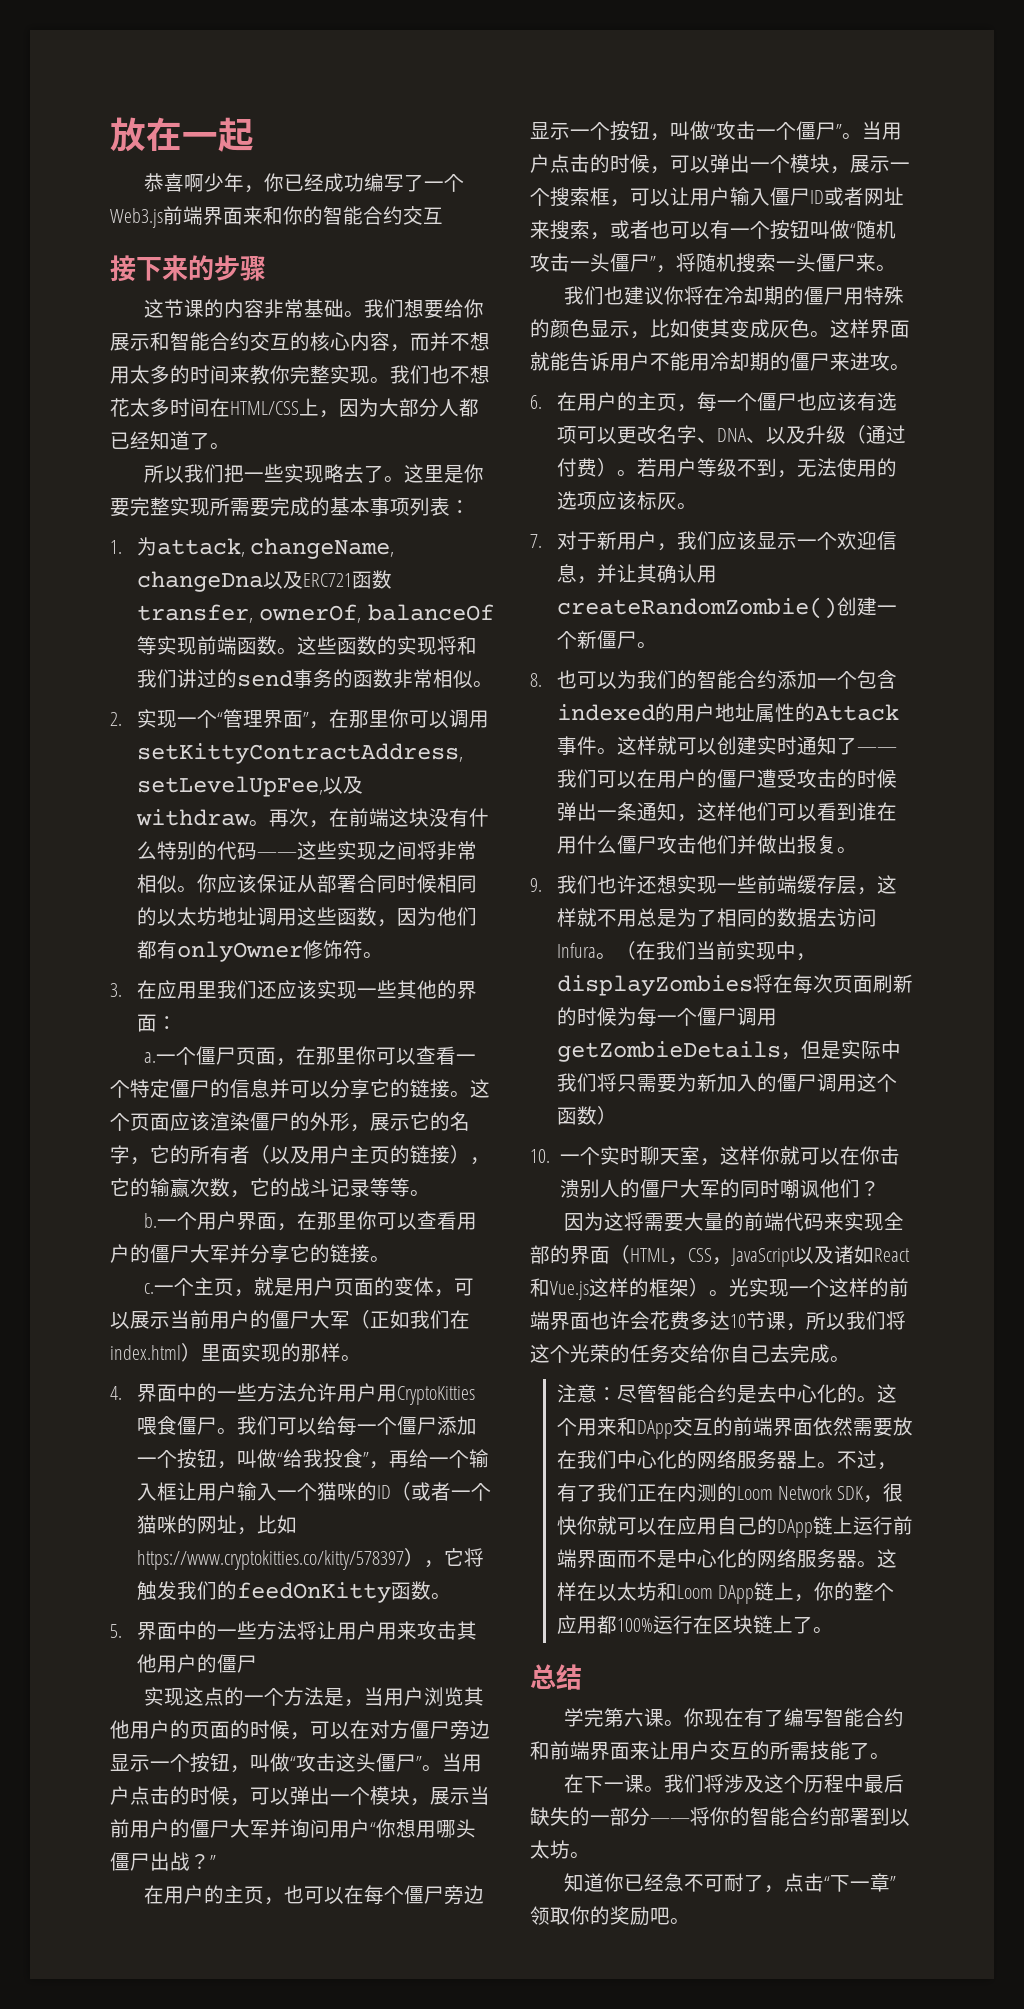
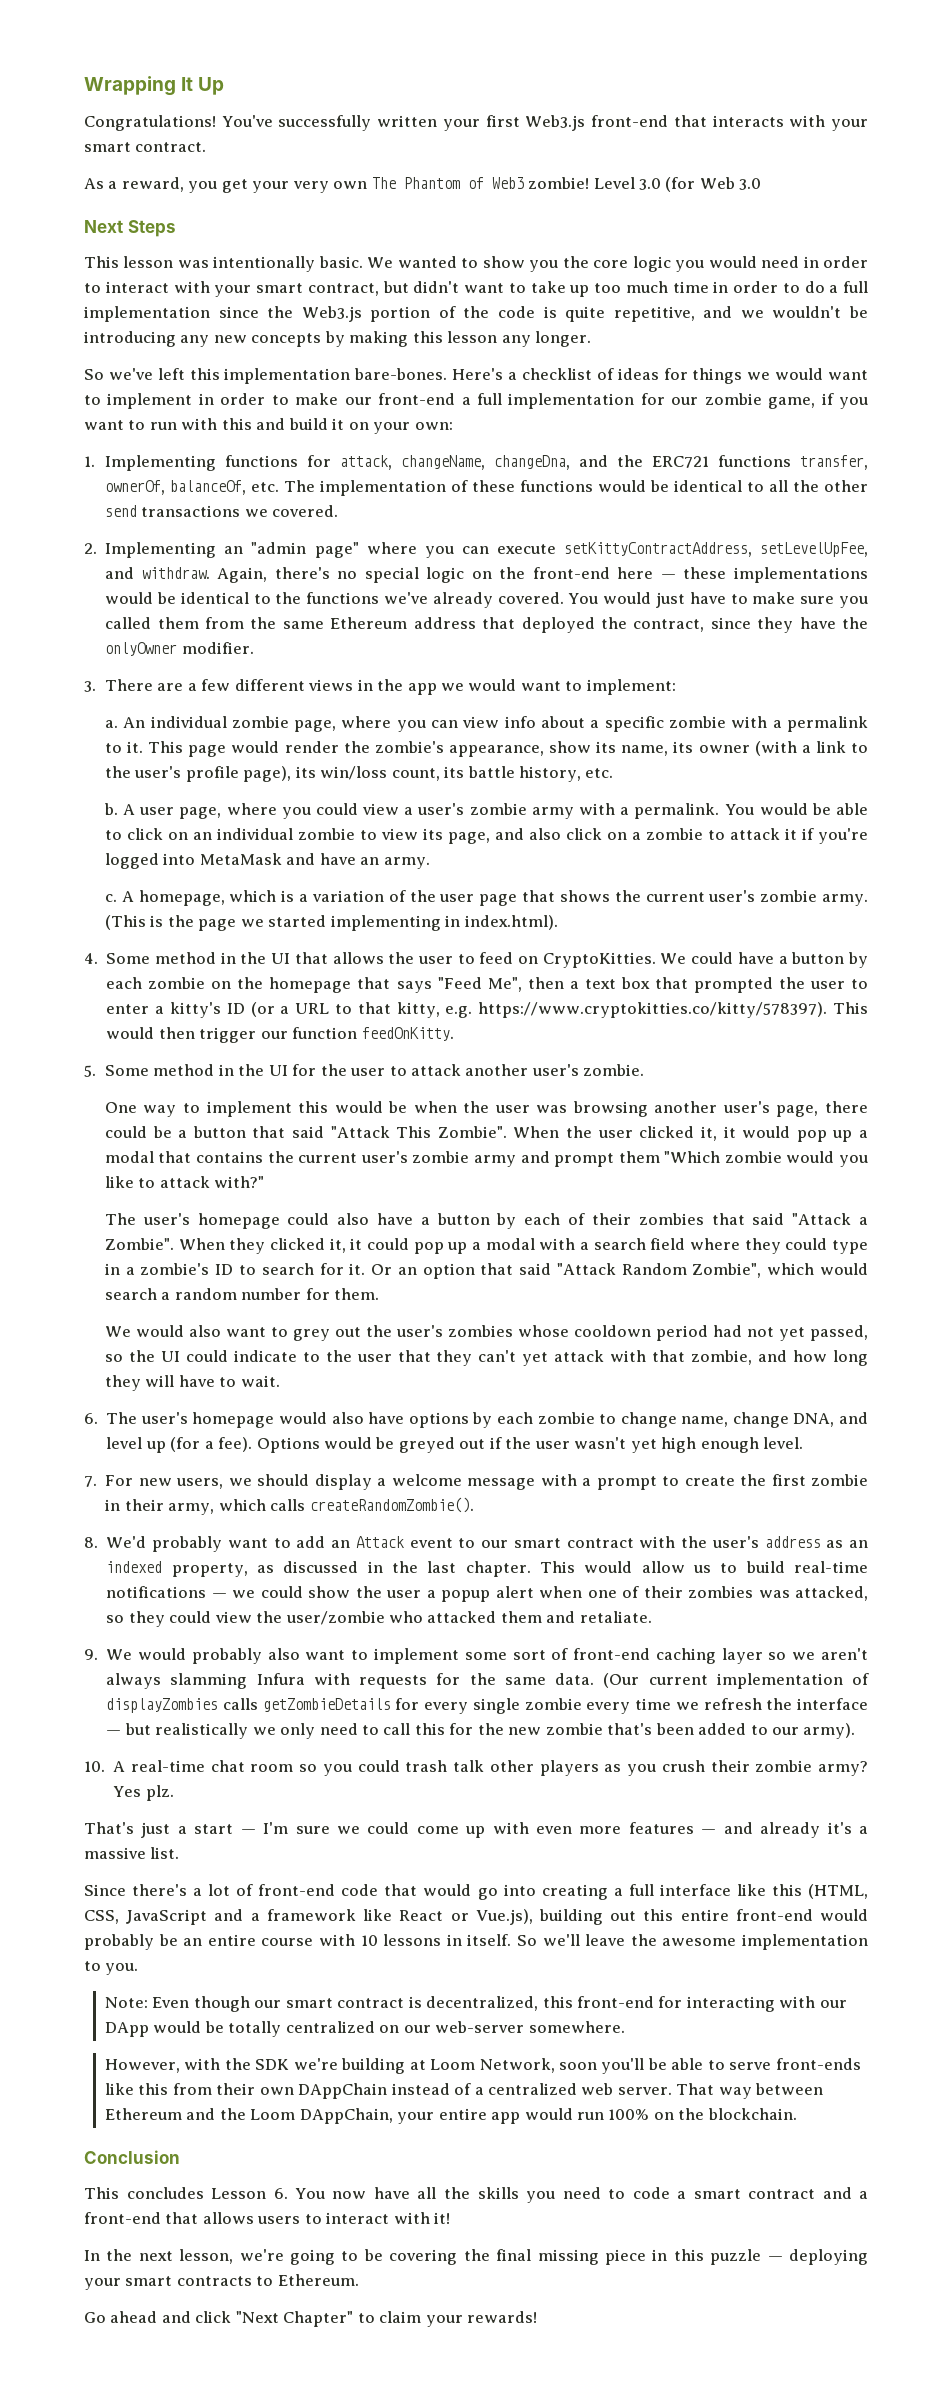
[110,117,254,152] [144,173,465,193] [110,206,443,228] [110,255,266,282] [144,299,485,319] [110,332,490,352] [110,365,490,385] [110,398,479,418] [110,431,230,450] [144,464,485,483] [110,497,470,517] [110,537,395,559] [136,570,392,592] [136,604,494,623] [136,636,477,655] [136,669,493,688] [110,709,489,729] [136,743,463,764] [136,776,363,797] [135,808,489,828] [136,841,477,860] [136,874,477,893] [136,907,477,927] [136,940,383,962] [110,980,477,999] [136,1014,177,1032] [144,1046,477,1066] [110,1079,490,1099] [110,1112,470,1132] [110,1145,490,1165] [110,1178,430,1198] [144,1211,478,1231] [110,1244,390,1264] [144,1277,475,1297] [110,1310,470,1329] [110,1343,361,1362] [110,1383,475,1405] [136,1416,477,1436] [136,1449,489,1469] [136,1482,491,1501] [136,1515,297,1535] [136,1548,484,1570] [136,1581,451,1603] [110,1621,477,1640] [136,1654,257,1673] [144,1687,485,1707] [110,1720,490,1740] [110,1753,482,1773] [110,1786,490,1806] [110,1819,476,1838] [110,1852,216,1871] [144,1885,485,1905] [530,121,902,141] [530,154,910,174] [530,187,904,207] [530,220,896,240] [530,253,896,273] [564,286,905,305] [530,319,910,339] [530,352,910,371] [530,392,897,412] [556,425,906,444] [556,458,897,478] [556,491,697,510] [530,531,897,551] [556,564,717,584] [556,597,897,619] [556,630,657,649] [530,670,897,689] [556,703,899,723] [556,736,897,755] [556,769,897,788] [556,802,897,822] [556,835,857,854] [530,875,897,895] [556,908,877,927] [556,941,816,961] [556,974,913,996] [556,1007,777,1027] [556,1040,901,1062] [556,1073,897,1093] [556,1106,617,1125] [530,1146,900,1166] [559,1179,880,1199] [564,1212,905,1232] [530,1245,910,1267] [530,1278,909,1300] [530,1311,906,1331] [530,1344,850,1363] [556,1384,897,1403] [556,1417,913,1439] [556,1450,897,1470] [556,1483,904,1503] [556,1516,913,1538] [556,1549,897,1568] [556,1582,895,1604] [556,1615,833,1634] [530,1664,582,1690] [564,1708,905,1727] [530,1741,890,1760] [564,1774,905,1793] [530,1807,910,1826] [530,1840,590,1859] [564,1873,897,1893] [530,1906,690,1926] 放在一起 // 恭喜啊少年，你已经成功编写了一个Web3.js前端界面来和你的智能合约交互 // 接下来的步骤 // 这节课的内容非常基础。我们想要给你展示和智能合约交互的核心内容，而并不想用太多的时间来教你完整实现。我们也不想花太多时间在HTML/CSS上，因为大部分人都已经知道了。 // 所以我们把一些实现略去了。这里是你要完整实现所需要完成的基本事项列表： // 1.为attack, changeName, changeDna以及ERC721函数transfer, ownerOf, balanceOf等实现前端函数。这些函数的实现将和我们讲过的send事务的函数非常相似。 // 2.实现一个“管理界面”，在那里你可以调用setKittyContractAddress, setLevelUpFee,以及withdraw。再次，在前端这块没有什么特别的代码——这些实现之间将非常相似。你应该保证从部署合同时候相同的以太坊地址调用这些函数，因为他们都有onlyOwner修饰符。 // 3.在应用里我们还应该实现一些其他的界面： // a.一个僵尸页面，在那里你可以查看一个特定僵尸的信息并可以分享它的链接。这个页面应该渲染僵尸的外形，展示它的名字，它的所有者（以及用户主页的链接），它的输赢次数，它的战斗记录等等。 // b.一个用户界面，在那里你可以查看用户的僵尸大军并分享它的链接。 // c.一个主页，就是用户页面的变体，可以展示当前用户的僵尸大军（正如我们在index.html）里面实现的那样。 // 4.界面中的一些方法允许用户用CryptoKitties喂食僵尸。我们可以给每一个僵尸添加一个按钮，叫做“给我投食”，再给一个输入框让用户输入一个猫咪的ID（或者一个猫咪的网址，比如https://www.cryptokitties.co/kitty/578397），它将触发我们的feedOnKitty函数。 // 5.界面中的一些方法将让用户用来攻击其他用户的僵尸 // 实现这点的一个方法是，当用户浏览其他用户的页面的时候，可以在对方僵尸旁边显示一个按钮，叫做“攻击这头僵尸”。当用户点击的时候，可以弹出一个模块，展示当前用户的僵尸大军并询问用户“你想用哪头僵尸出战？” // 在用户的主页，也可以在每个僵尸旁边显示一个按钮，叫做“攻击一个僵尸”。当用户点击的时候，可以弹出一个模块，展示一个搜索框，可以让用户输入僵尸ID或者网址来搜索，或者也可以有一个按钮叫做“随机攻击一头僵尸”，将随机搜索一头僵尸来。 // 我们也建议你将在冷却期的僵尸用特殊的颜色显示，比如使其变成灰色。这样界面就能告诉用户不能用冷却期的僵尸来进攻。 // 6.在用户的主页，每一个僵尸也应该有选项可以更改名字、DNA、以及升级（通过付费）。若用户等级不到，无法使用的选项应该标灰。 // 7.对于新用户，我们应该显示一个欢迎信息，并让其确认用createRandomZombie()创建一个新僵尸。 // 8.也可以为我们的智能合约添加一个包含indexed的用户地址属性的Attack事件。这样就可以创建实时通知了——我们可以在用户的僵尸遭受攻击的时候弹出一条通知，这样他们可以看到谁在用什么僵尸攻击他们并做出报复。 // 9.我们也许还想实现一些前端缓存层，这样就不用总是为了相同的数据去访问Infura。（在我们当前实现中，displayZombies将在每次页面刷新的时候为每一个僵尸调用getZombieDetails，但是实际中我们将只需要为新加入的僵尸调用这个函数） // 10.一个实时聊天室，这样你就可以在你击溃别人的僵尸大军的同时嘲讽他们？ // 因为这将需要大量的前端代码来实现全部的界面（HTML，CSS，JavaScript以及诸如React和Vue.js这样的框架）。光实现一个这样的前端界面也许会花费多达10节课，所以我们将这个光荣的任务交给你自己去完成。 // 注意：尽管智能合约是去中心化的。这个用来和DApp交互的前端界面依然需要放在我们中心化的网络服务器上。不过，有了我们正在内测的Loom Network SDK，很快你就可以在应用自己的DApp链上运行前端界面而不是中心化的网络服务器。这样在以太坊和Loom DApp链上，你的整个应用都100%运行在区块链上了。 // 总结 // 学完第六课。你现在有了编写智能合约和前端界面来让用户交互的所需技能了。 // 在下一课。我们将涉及这个历程中最后缺失的一部分——将你的智能合约部署到以太坊。 // 知道你已经急不可耐了，点击“下一章”领取你的奖励吧。 -> [84,76,225,96] [84,115,868,131] [84,142,207,152] [84,177,762,193] [84,220,176,237] [84,256,869,272] [84,281,868,297] [84,306,868,322] [84,331,592,347] [84,368,868,384] [84,393,868,409] [84,418,453,434] [84,455,869,471] [104,480,868,496] [104,505,339,517] [84,542,868,558] [105,567,868,583] [105,592,868,608] [105,617,869,633] [105,642,254,656] [84,679,676,695] [104,716,869,732] [104,741,868,757] [104,766,614,782] [103,803,869,819] [104,828,868,844] [104,853,430,869] [104,890,868,906] [104,915,558,931] [84,952,869,968] [106,977,868,993] [106,1002,868,1018] [106,1027,454,1043] [84,1064,645,1077] [104,1101,868,1117] [104,1126,868,1142] [104,1151,868,1167] [104,1176,265,1188] [104,1213,868,1229] [104,1238,869,1254] [104,1263,869,1279] [104,1288,380,1300] [104,1325,868,1341] [104,1350,868,1366] [104,1375,280,1391] [84,1412,869,1428] [106,1437,803,1453] [84,1474,868,1490] [105,1497,474,1515] [84,1536,868,1552] [106,1561,868,1577] [106,1586,868,1602] [106,1611,652,1627] [84,1648,868,1664] [106,1673,869,1689] [106,1698,868,1714] [106,1723,856,1739] [84,1760,868,1776] [113,1785,174,1801] [84,1822,869,1838] [84,1847,180,1859] [84,1884,868,1900] [84,1909,868,1925] [84,1934,869,1950] [84,1961,139,1975] [104,1996,847,2012] [104,2021,625,2037] [104,2058,861,2074] [104,2083,824,2099] [104,2108,797,2124] [84,2150,180,2164] [84,2187,868,2203] [84,2212,451,2224] [84,2249,868,2265] [84,2274,359,2290] [84,2311,538,2327] Wrapping It Up // Congratulations! You've successfully written your first Web3.js front-end that interacts with your smart contract. // As a reward, you get your very own The Phantom of Web3 zombie! Level 3.0 (for Web 3.0 // Next Steps // This lesson was intentionally basic. We wanted to show you the core logic you would need in order to interact with your smart contract, but didn't want to take up too much time in order to do a full implementation since the Web3.js portion of the code is quite repetitive, and we wouldn't be introducing any new concepts by making this lesson any longer. // So we've left this implementation bare-bones. Here's a checklist of ideas for things we would want to implement in order to make our front-end a full implementation for our zombie game, if you want to run with this and build it on your own: // 1. Implementing functions for attack, changeName, changeDna, and the ERC721 functions transfer, ownerOf, balanceOf, etc. The implementation of these functions would be identical to all the other send transactions we covered. // 2. Implementing an "admin page" where you can execute setKittyContractAddress, setLevelUpFee, and withdraw. Again, there's no special logic on the front-end here — these implementations would be identical to the functions we've already covered. You would just have to make sure you called them from the same Ethereum address that deployed the contract, since they have the onlyOwner modifier. // 3. There are a few different views in the app we would want to implement: // a. An individual zombie page, where you can view info about a specific zombie with a permalink to it. This page would render the zombie's appearance, show its name, its owner (with a link to the user's profile page), its win/loss count, its battle history, etc. // b. A user page, where you could view a user's zombie army with a permalink. You would be able to click on an individual zombie to view its page, and also click on a zombie to attack it if you're logged into MetaMask and have an army. // c. A homepage, which is a variation of the user page that shows the current user's zombie army. (This is the page we started implementing in index.html). // 4. Some method in the UI that allows the user to feed on CryptoKitties. We could have a button by each zombie on the homepage that says "Feed Me", then a text box that prompted the user to enter a kitty's ID (or a URL to that kitty, e.g. https://www.cryptokitties.co/kitty/578397). This would then trigger our function feedOnKitty. // 5. Some method in the UI for the user to attack another user's zombie. // One way to implement this would be when the user was browsing another user's page, there could be a button that said "Attack This Zombie". When the user clicked it, it would pop up a modal that contains the current user's zombie army and prompt them "Which zombie would you like to attack with?" // The user's homepage could also have a button by each of their zombies that said "Attack a Zombie". When they clicked it, it could pop up a modal with a search field where they could type in a zombie's ID to search for it. Or an option that said "Attack Random Zombie", which would search a random number for them. // We would also want to grey out the user's zombies whose cooldown period had not yet passed, so the UI could indicate to the user that they can't yet attack with that zombie, and how long they will have to wait. // 6. The user's homepage would also have options by each zombie to change name, change DNA, and level up (for a fee). Options would be greyed out if the user wasn't yet high enough level. // 7. For new users, we should display a welcome message with a prompt to create the first zombie in their army, which calls createRandomZombie(). // 8. We'd probably want to add an Attack event to our smart contract with the user's address as an indexed property, as discussed in the last chapter. This would allow us to build real-time notifications — we could show the user a popup alert when one of their zombies was attacked, so they could view the user/zombie who attacked them and retaliate. // 9. We would probably also want to implement some sort of front-end caching layer so we aren't always slamming Infura with requests for the same data. (Our current implementation of displayZombies calls getZombieDetails for every single zombie every time we refresh the interface — but realistically we only need to call this for the new zombie that's been added to our army). // 10. A real-time chat room so you could trash talk other players as you crush their zombie army? Yes plz. // That's just a start — I'm sure we could come up with even more features — and already it's a massive list. // Since there's a lot of front-end code that would go into creating a full interface like this (HTML, CSS, JavaScript and a framework like React or Vue.js), building out this entire front-end would probably be an entire course with 10 lessons in itself. So we'll leave the awesome implementation to you. // Note: Even though our smart contract is decentralized, this front-end for interacting with our DApp would be totally centralized on our web-server somewhere. // However, with the SDK we're building at Loom Network, soon you'll be able to serve front-ends like this from their own DAppChain instead of a centralized web server. That way between Ethereum and the Loom DAppChain, your entire app would run 100% on the blockchain. // Conclusion // This concludes Lesson 6. You now have all the skills you need to code a smart contract and a front-end that allows users to interact with it! // In the next lesson, we're going to be covering the final missing piece in this puzzle — deploying your smart contracts to Ethereum. // Go ahead and click "Next Chapter" to claim your rewards!

